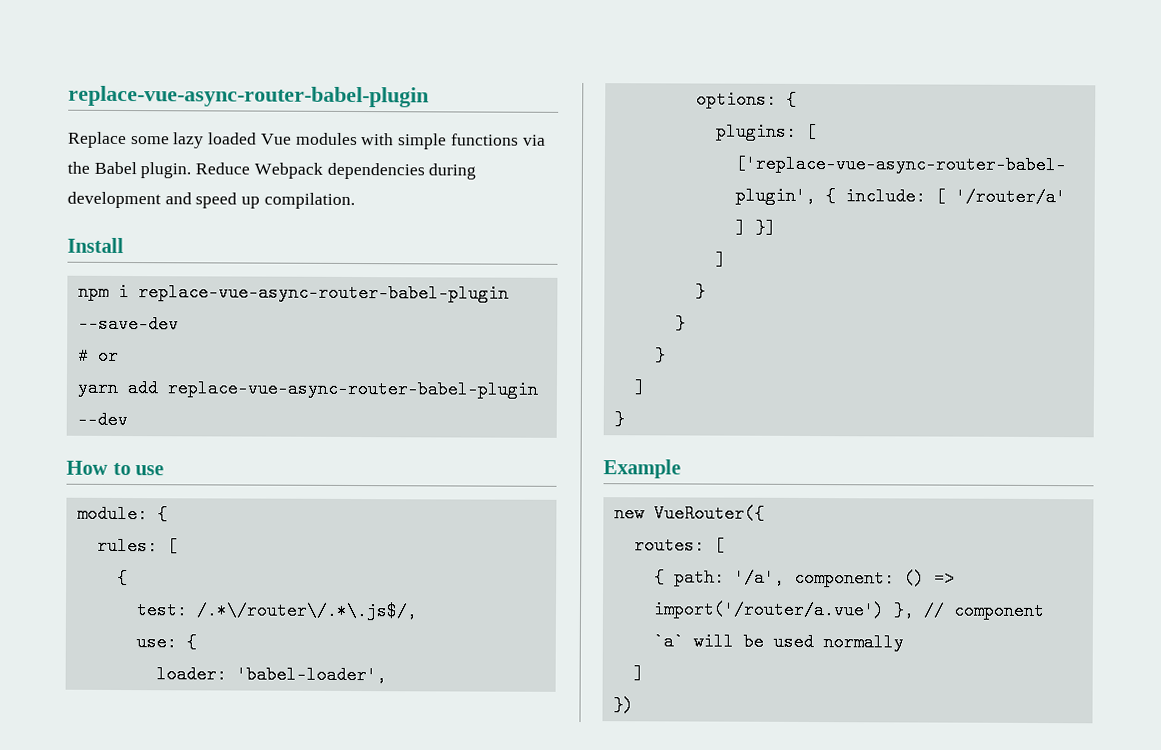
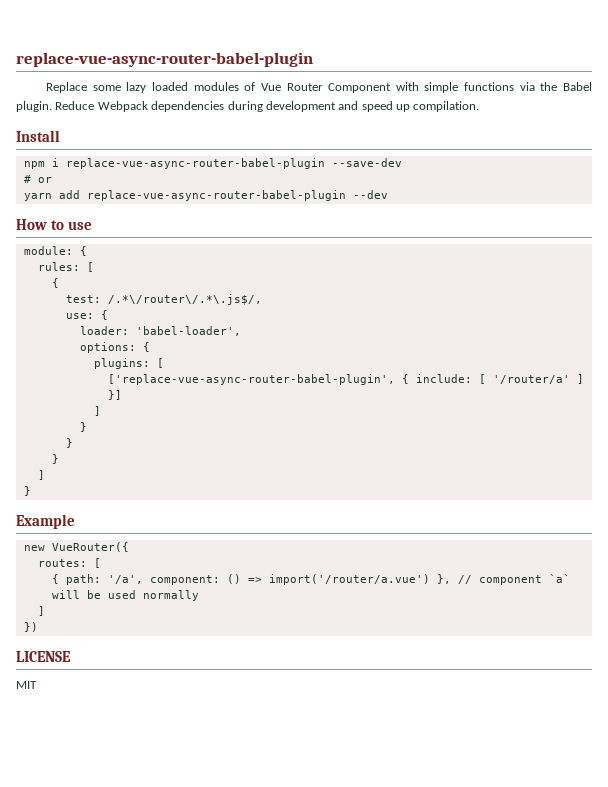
[260,132,358,146] Vue modules -> [193,82,392,93] modules of Vue Router Component
(634, 705) none -> [16,651,71,662] [16,681,37,689] // LICENSE // MIT

